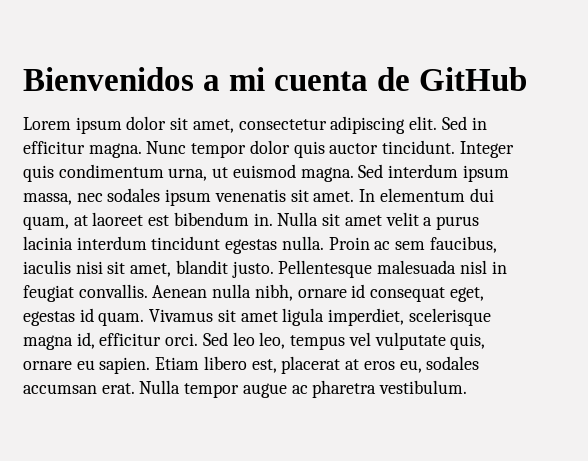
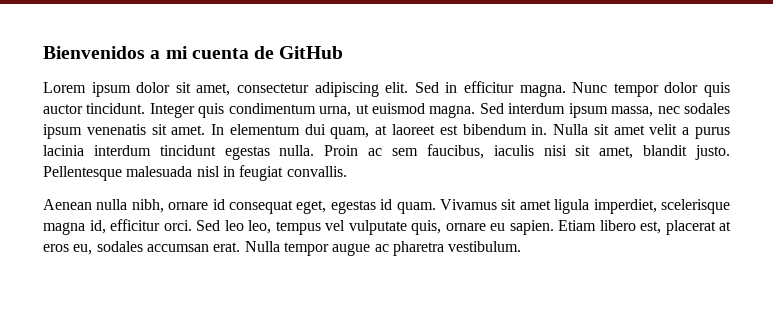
(148, 291) none -> (347, 171) //

